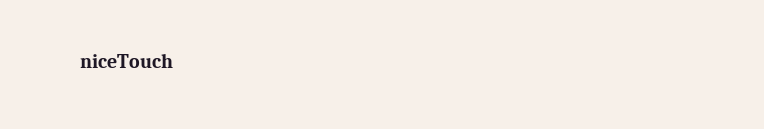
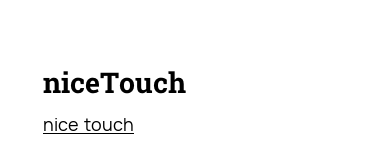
(173, 60) none -> [43,118,134,131] // nice touch

